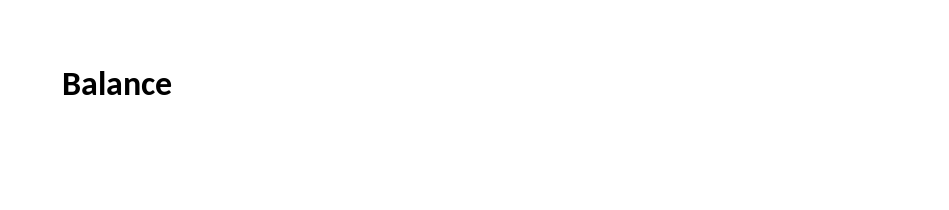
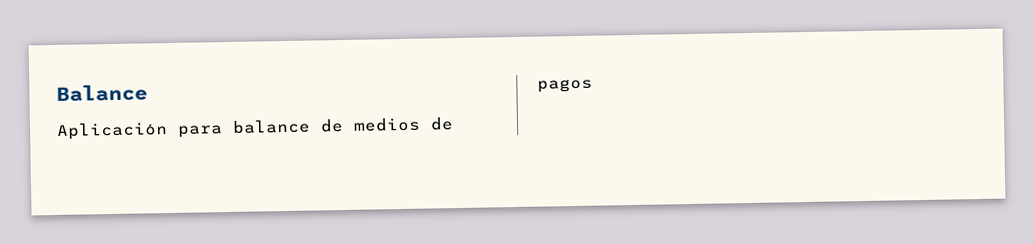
(172, 83) none -> [56,117,454,140] [537,78,593,93] // Aplicación para balance de medios de pagos

